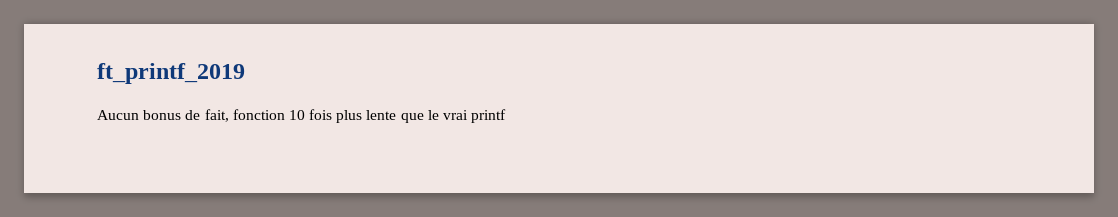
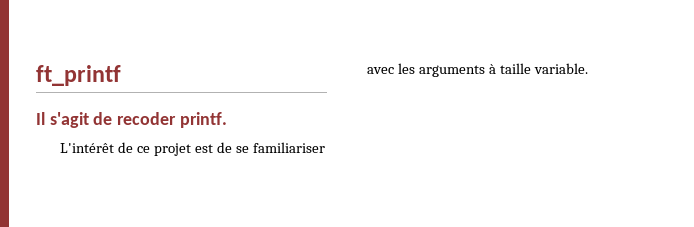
[97,63,245,84] [97,109,507,123] ft_printf_2019 // Aucun bonus de fait, fonction 10 fois plus lente que le vrai printf -> [36,65,121,86] [36,112,227,128] [60,142,325,156] [367,63,588,77] ft_printf // Il s'agit de recoder printf. // L'intérêt de ce projet est de se familiariser avec les arguments à taille variable.

